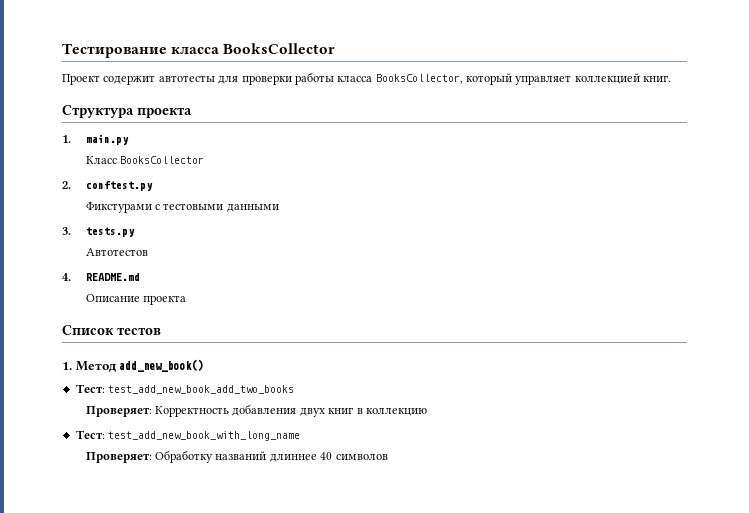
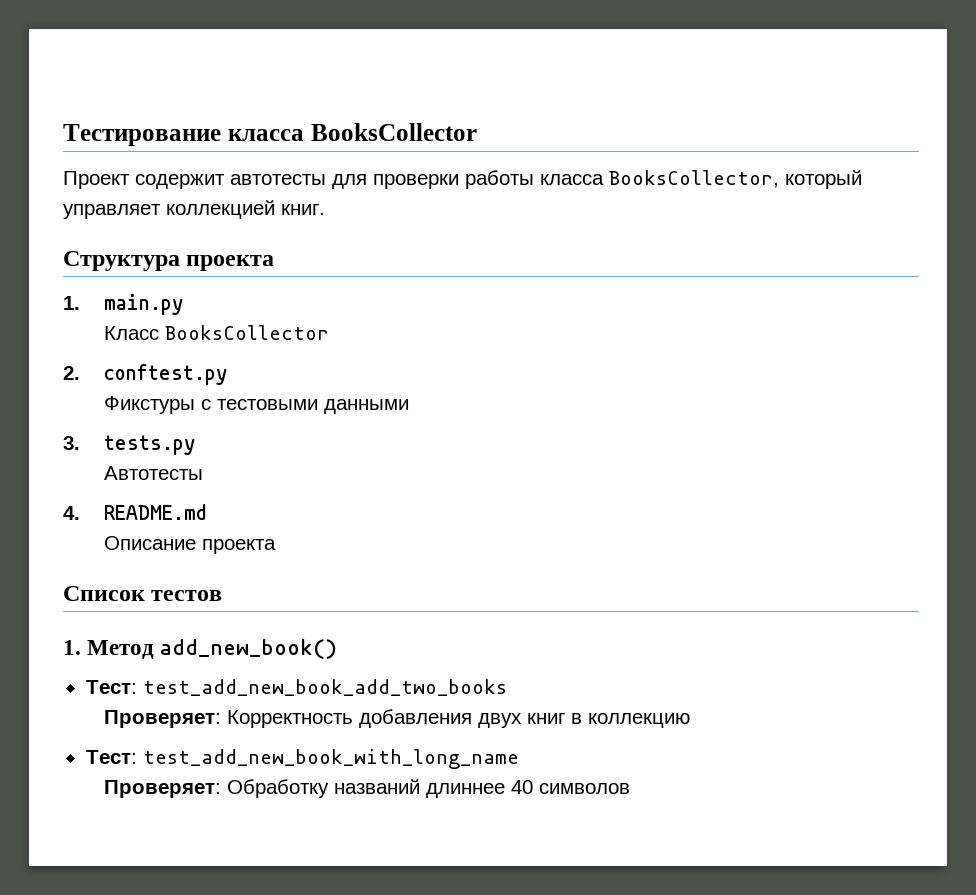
[85,202,152,213] Фикстурами -> [103,396,195,414] Фикстуры
[85,248,148,256] Автотестов -> [103,466,203,480] Автотесты

